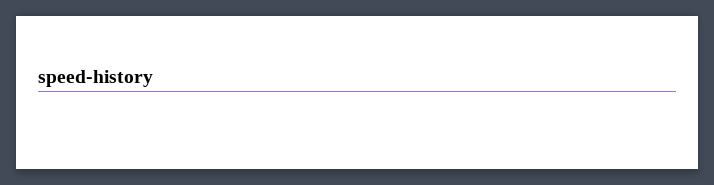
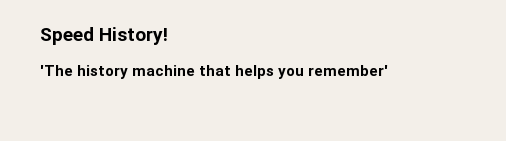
[38,70,153,87] speed-history -> [40,27,169,45] [40,65,389,79] Speed History! // 'The history machine that helps you remember'

